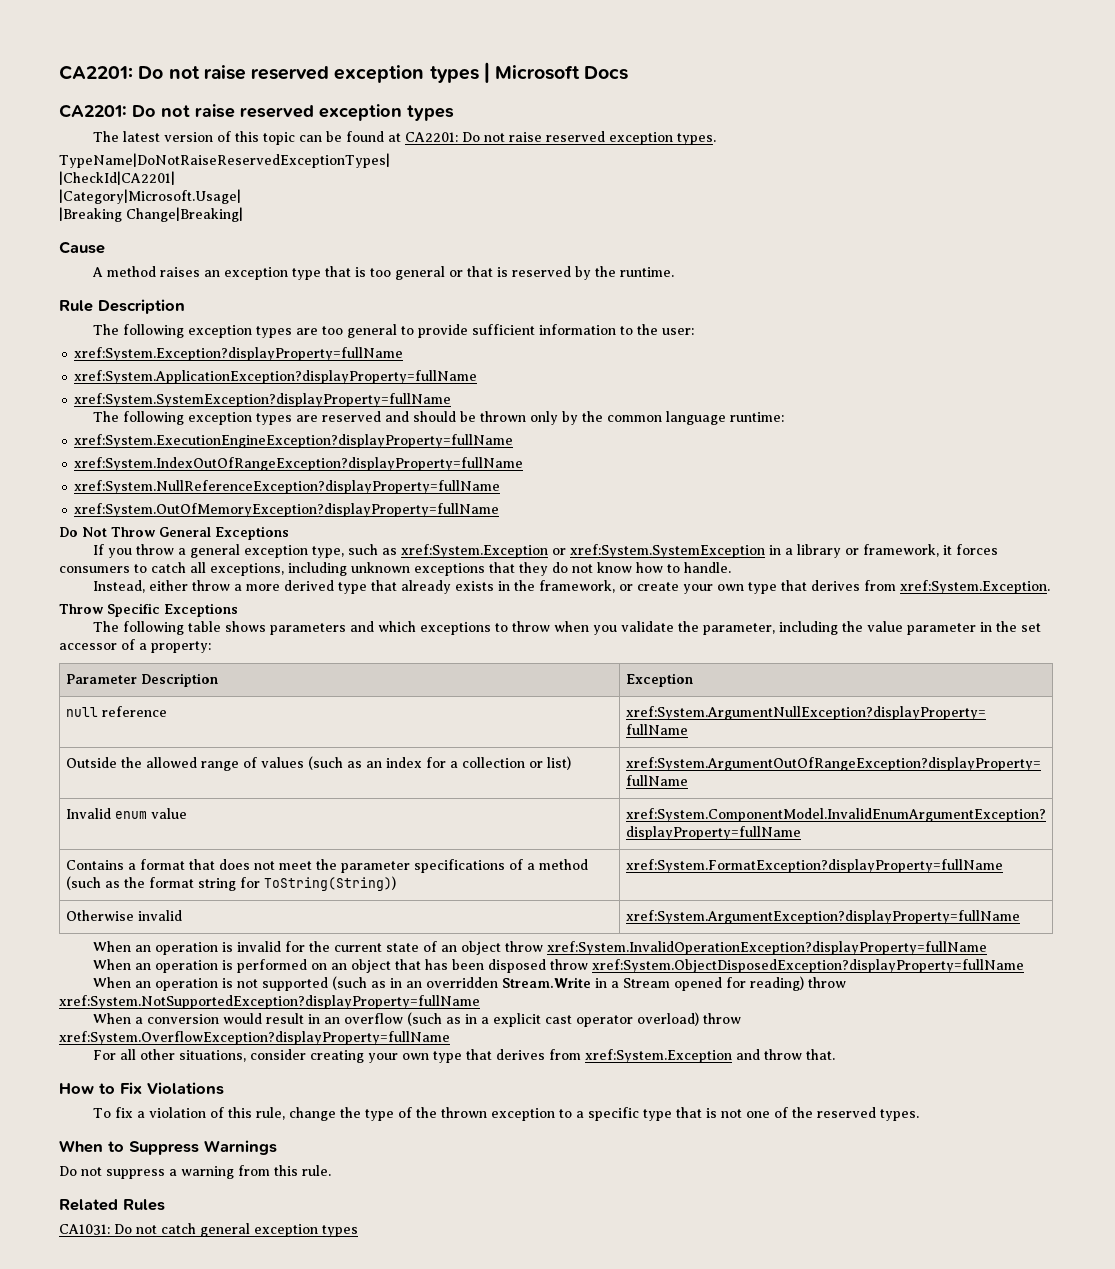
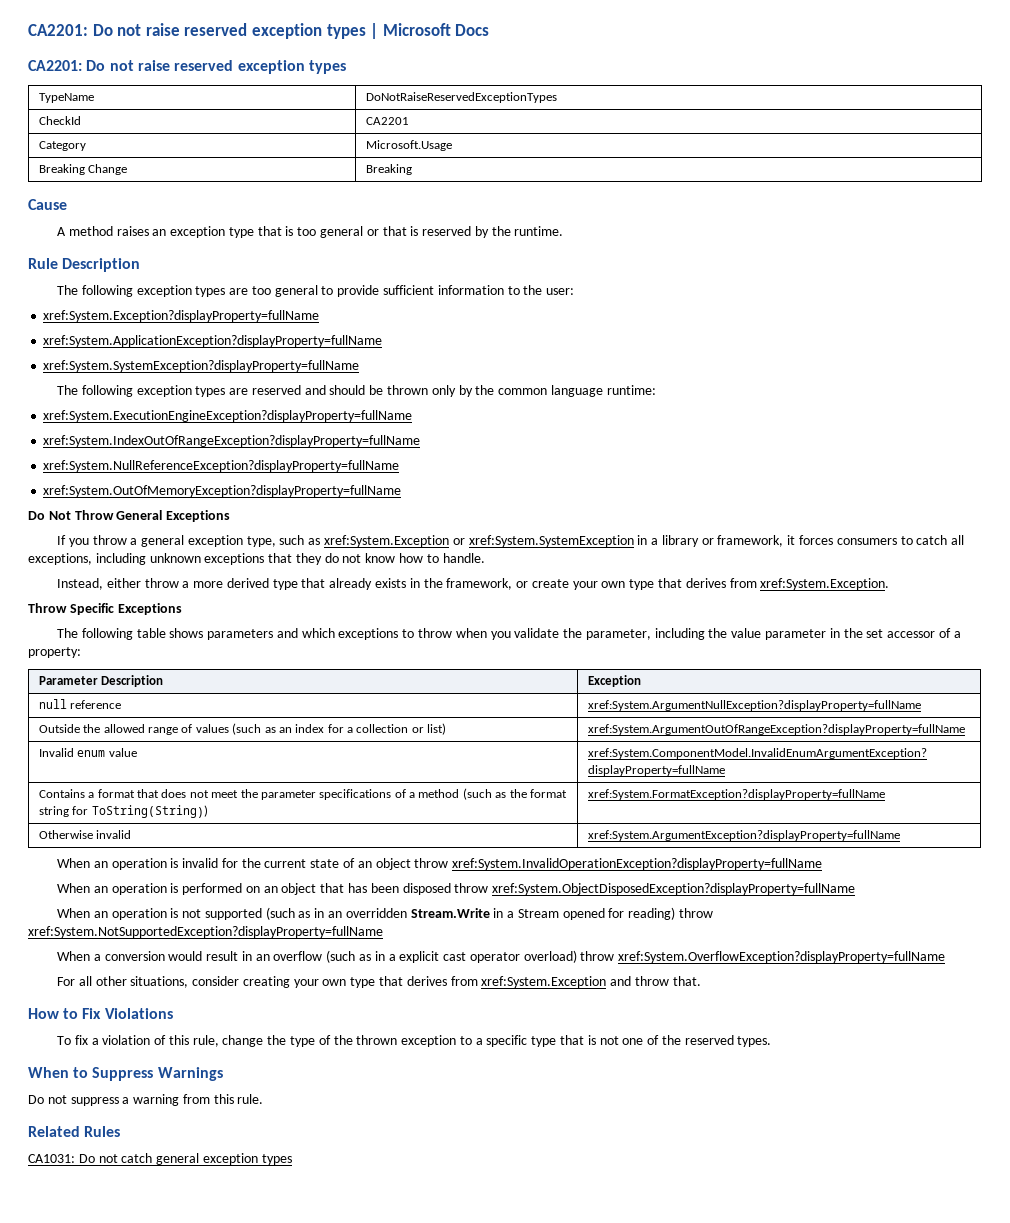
[92,131,716,145] [59,153,390,168] [59,171,175,185] [59,189,241,204] [59,207,243,222] // The latest version of this topic can be found at CA2201: Do not raise reserved exception types. // TypeName|DoNotRaiseReservedExceptionTypes| // |CheckId|CA2201| // |Category|Microsoft.Usage| // |Breaking Change|Breaking| -> [38,93,94,103] [365,92,557,103] [38,116,81,125] [365,117,409,125] [38,141,86,151] [365,140,452,151] [38,164,128,175] [365,164,412,175] // TypeName | DoNotRaiseReservedExceptionTypes // CheckId | CA2201 // Category | Microsoft.Usage // Breaking Change | Breaking

